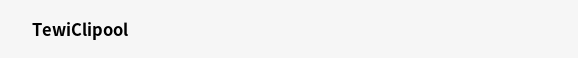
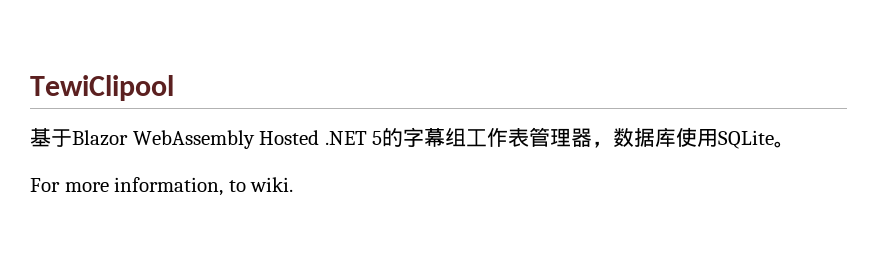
(128, 31) none -> [30,127,796,149] [30,177,294,196] // 基于Blazor WebAssembly Hosted .NET 5的字幕组工作表管理器，数据库使用SQLite。 // For more information, to wiki.

